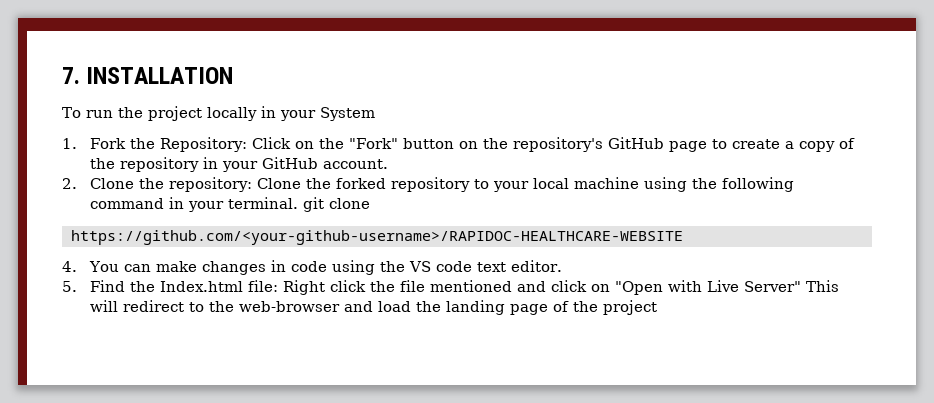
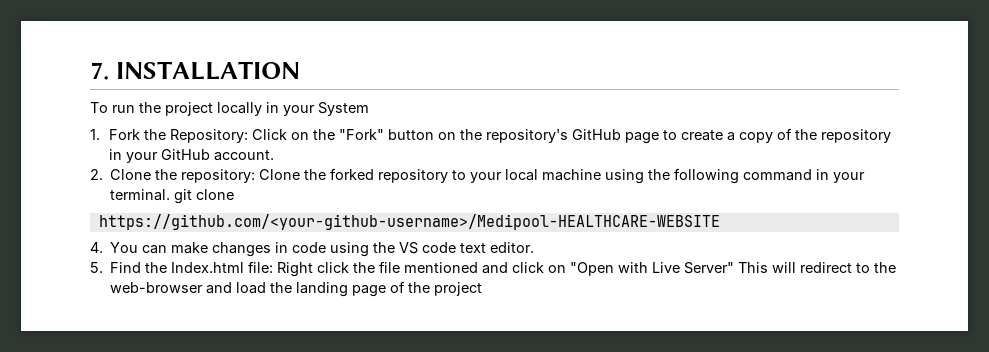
[71,230,683,245] https://github.com/<your-github-username>/RAPIDOC-HEALTHCARE-WEBSITE -> [98,214,720,230] https://github.com/<your-github-username>/Medipool-HEALTHCARE-WEBSITE

